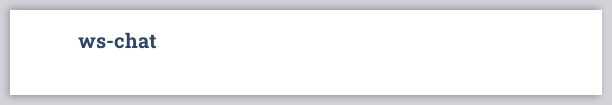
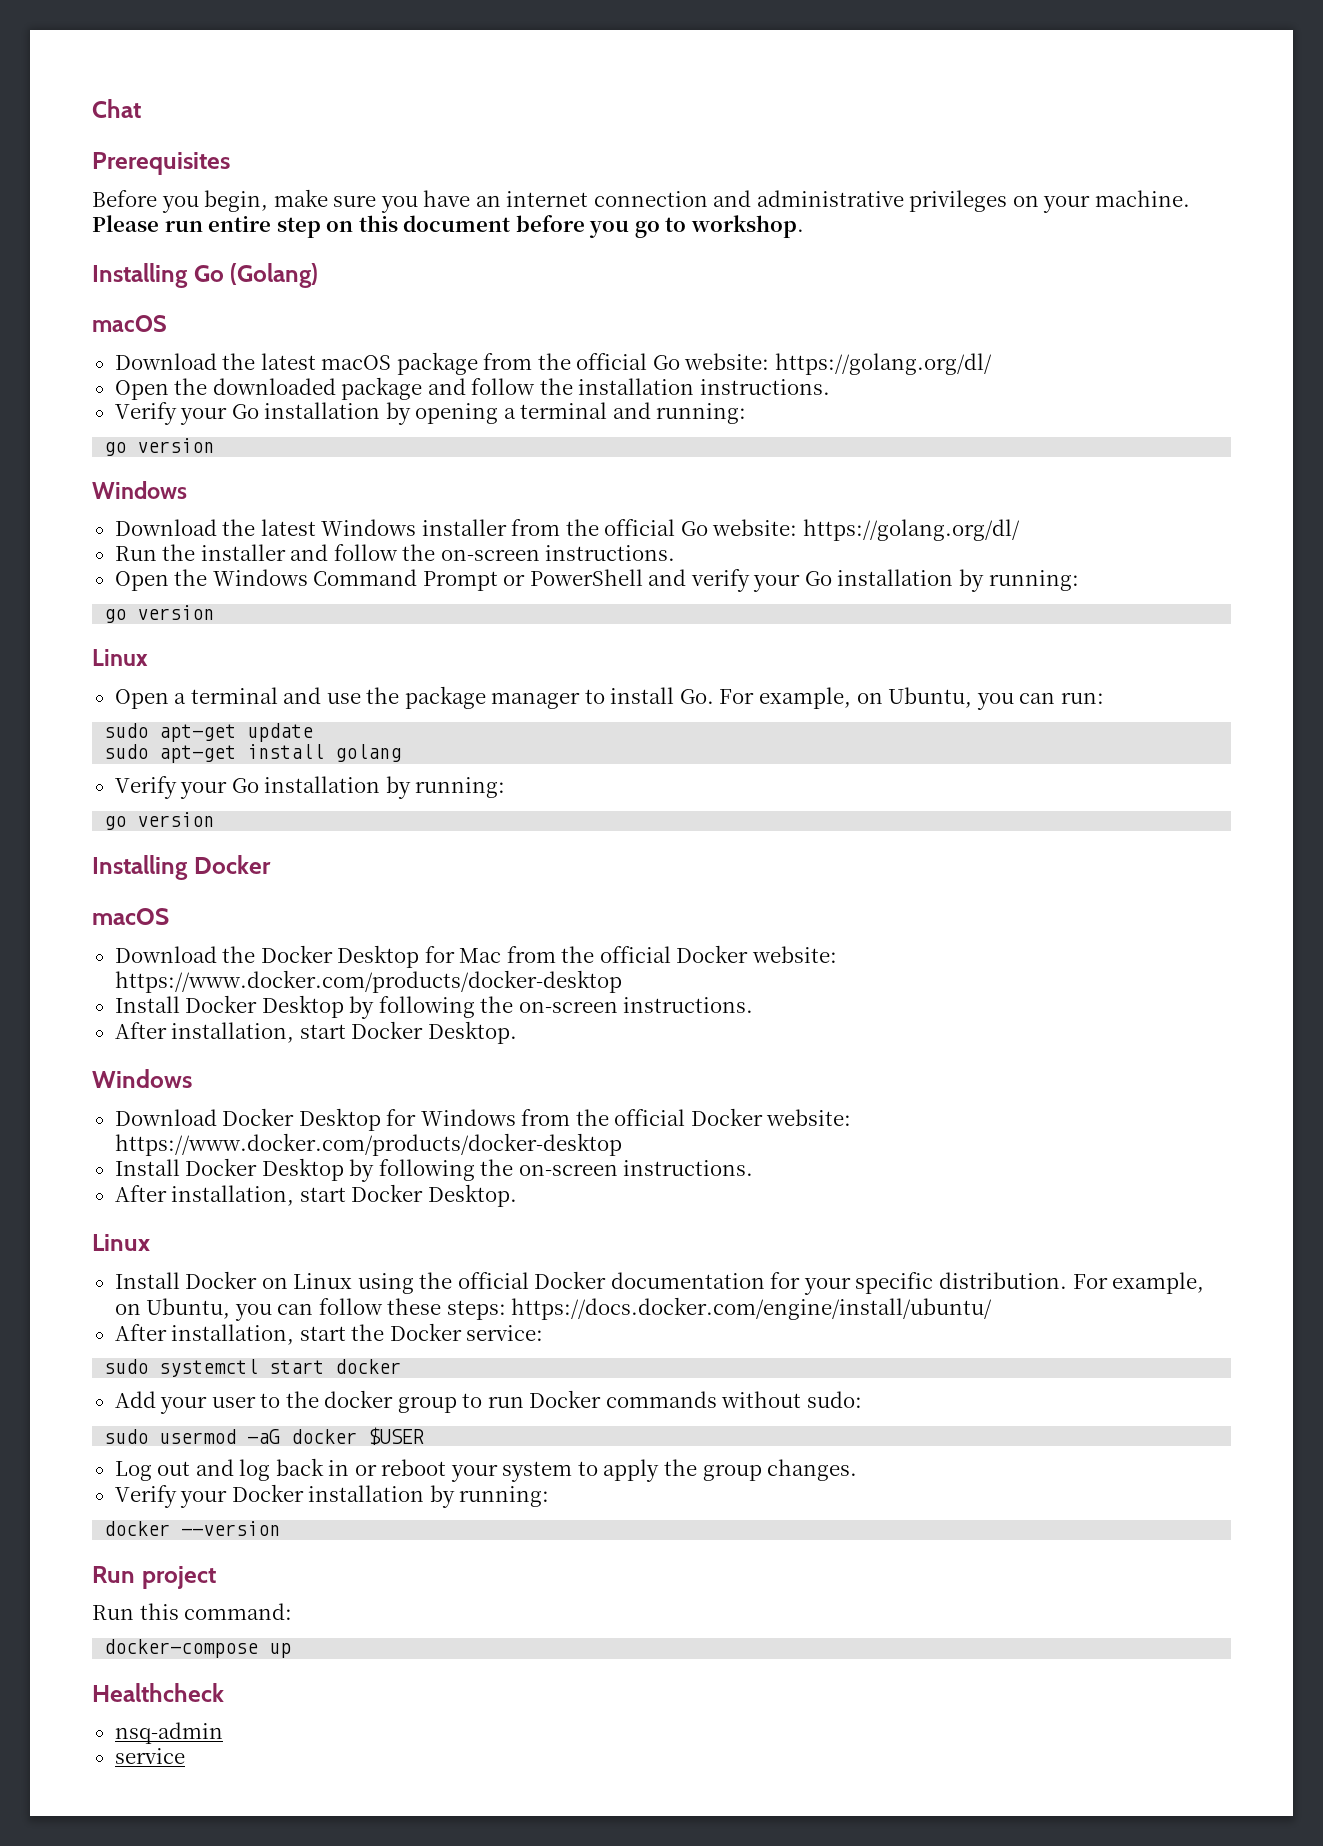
[78,32,156,49] ws-chat -> [92,99,141,118] [92,152,230,175] [92,189,1191,213] [92,215,804,238] [92,263,319,288] [92,315,167,332] [114,352,992,375] [114,377,830,400] [114,402,747,425] [104,438,215,456] [92,481,187,499] [114,519,1020,541] [114,544,676,561] [114,569,1079,592] [104,605,215,623] [92,649,148,666] [114,686,1104,710] [104,723,314,742] [104,744,402,763] [114,776,506,799] [104,812,215,830] [92,855,271,880] [92,908,169,925] [114,945,837,968] [114,970,622,993] [114,995,754,1019] [114,1021,517,1044] [92,1069,192,1088] [114,1108,852,1131] [114,1133,622,1156] [114,1158,754,1182] [114,1184,517,1207] [92,1234,150,1251] [114,1271,1205,1295] [114,1297,993,1321] [114,1323,544,1345] [104,1359,402,1377] [114,1390,862,1414] [104,1427,425,1445] [114,1458,858,1482] [114,1484,550,1508] [104,1521,281,1536] [92,1566,216,1589] [92,1603,293,1620] [104,1639,292,1658] [92,1683,224,1702] [114,1722,223,1744] [114,1748,185,1764] Chat // Prerequisites // Before you begin, make sure you have an internet connection and administrative privileges on your machine. Please run entire step on this document before you go to workshop. // Installing Go (Golang) // macOS // Download the latest macOS package from the official Go website: https://golang.org/dl/ // Open the downloaded package and follow the installation instructions. // Verify your Go installation by opening a terminal and running: // go version // Windows // Download the latest Windows installer from the official Go website: https://golang.org/dl/ // Run the installer and follow the on-screen instructions. // Open the Windows Command Prompt or PowerShell and verify your Go installation by running: // go version // Linux // Open a terminal and use the package manager to install Go. For example, on Ubuntu, you can run: // sudo apt-get update // sudo apt-get install golang // Verify your Go installation by running: // go version // Installing Docker // macOS // Download the Docker Desktop for Mac from the official Docker website: https://www.docker.com/products/docker-desktop // Install Docker Desktop by following the on-screen instructions. // After installation, start Docker Desktop. // Windows // Download Docker Desktop for Windows from the official Docker website: https://www.docker.com/products/docker-desktop // Install Docker Desktop by following the on-screen instructions. // After installation, start Docker Desktop. // Linux // Install Docker on Linux using the official Docker documentation for your specific distribution. For example, on Ubuntu, you can follow these steps: https://docs.docker.com/engine/install/ubuntu/ // After installation, start the Docker service: // sudo systemctl start docker // Add your user to the docker group to run Docker commands without sudo: // sudo usermod -aG docker $USER // Log out and log back in or reboot your system to apply the group changes. // Verify your Docker installation by running: // docker --version // Run project // Run this command: // docker-compose up // Healthcheck // nsq-admin // service

